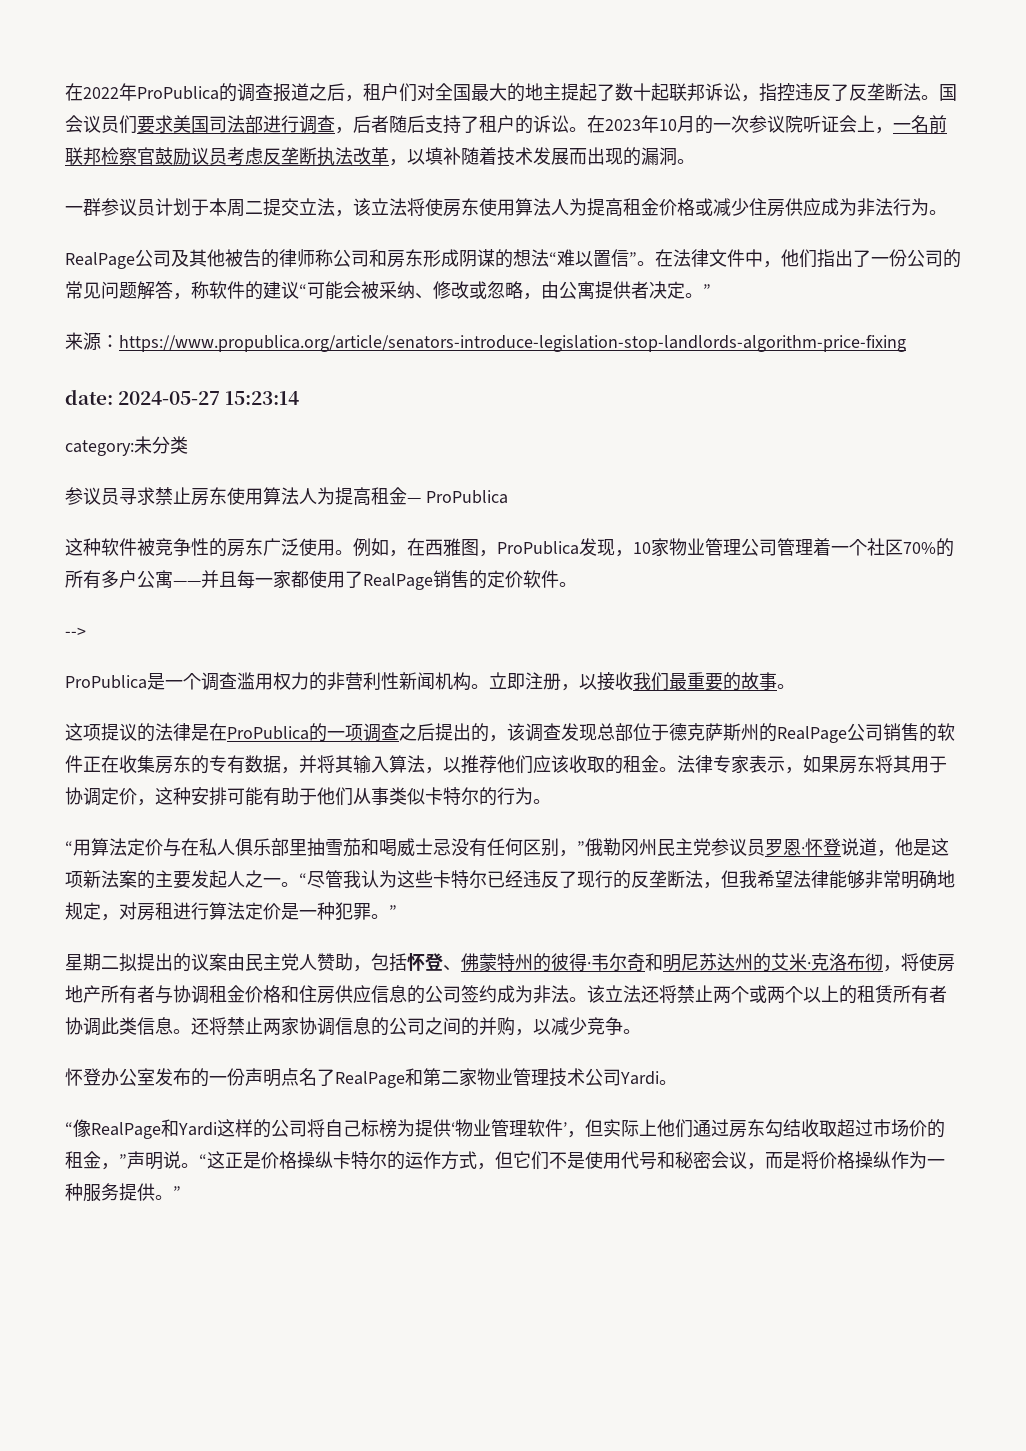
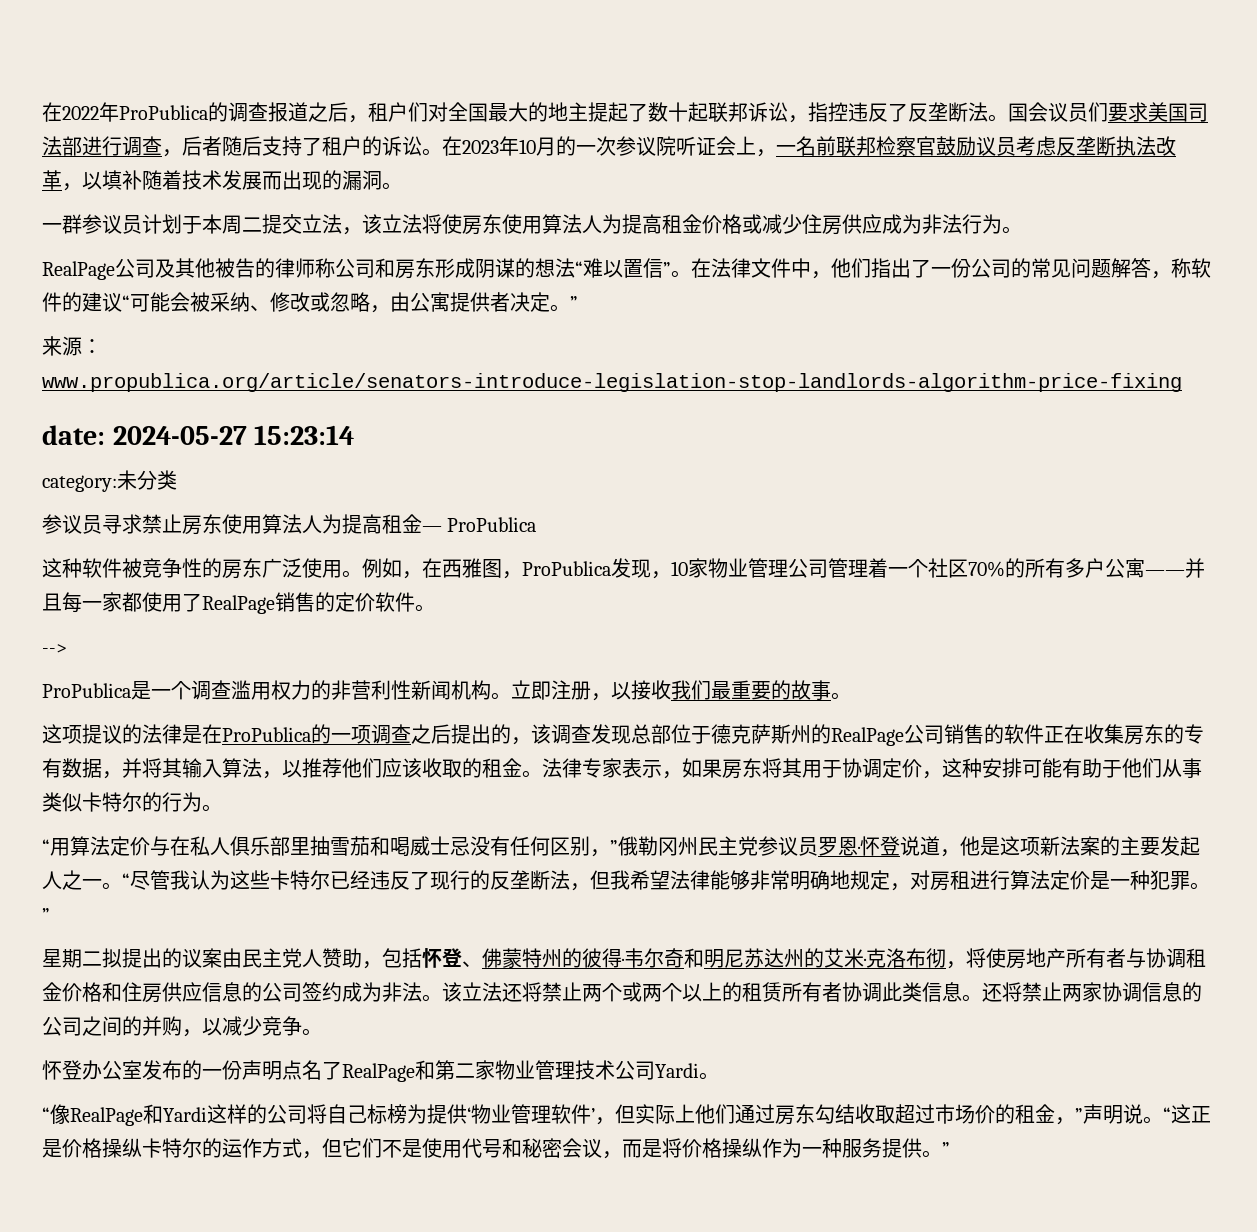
[119,335,906,352] https://www.propublica.org/article/senators-introduce-legislation-stop-landlords-algorithm-price-fixing -> [42,373,1182,392] www.propublica.org/article/senators-introduce-legislation-stop-landlords-algorithm-price-fixing

